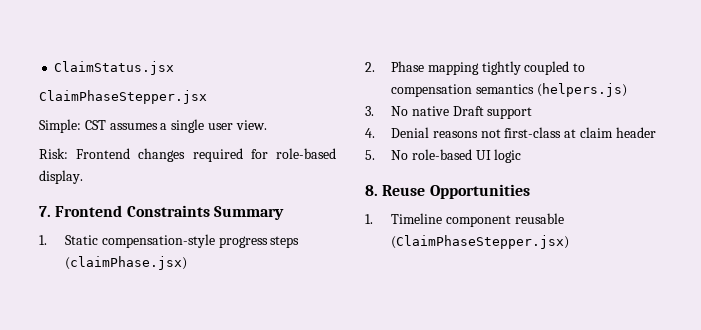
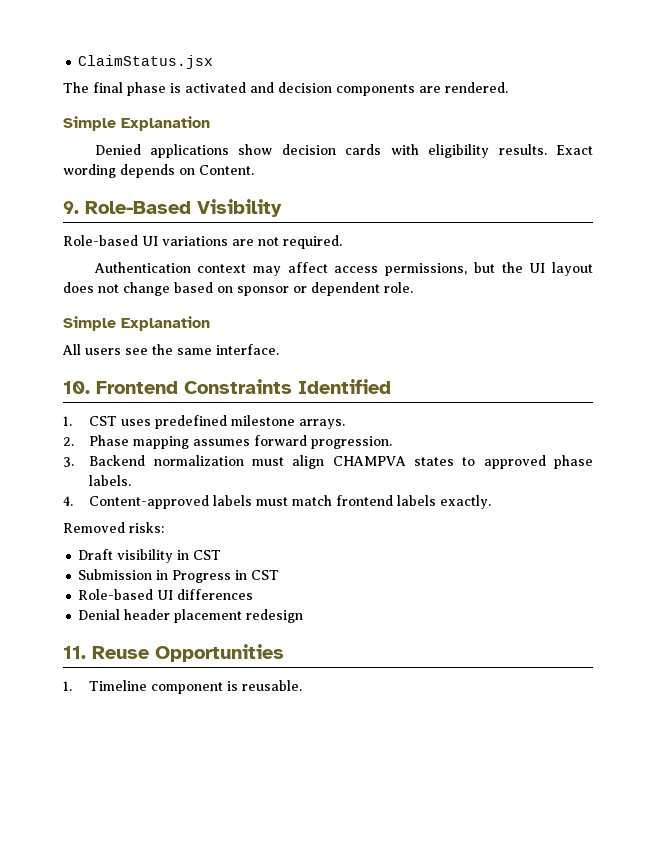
[39,90,207,104] [39,119,267,133] [39,148,337,162] [39,170,83,184] [39,206,51,217] ClaimPhaseStepper.jsx // Simple: CST assumes a single user view. // Risk: Frontend changes required for role-based display. // 7. -> [63,82,508,96] [63,116,210,131] [94,144,593,158] [63,164,254,178] [63,199,282,217] [63,235,342,249] [93,262,593,276] [63,282,413,296] [63,316,210,331] [62,344,279,355] [63,381,90,394] The final phase is activated and decision components are rendered. // Simple Explanation // Denied applications show decision cards with eligibility results. Exact wording depends on Content. // 9. Role-Based Visibility // Role-based UI variations are not required. // Authentication context may affect access permissions, but the UI layout does not change based on sponsor or dependent role. // Simple Explanation // All users see the same interface. // 10.
[213,206,284,220] [39,234,300,248] [64,256,187,270] [365,61,586,75] [390,83,627,97] [365,106,533,119] [365,127,656,138] [365,149,522,163] [365,185,378,196] Summary // 1. Static compensation-style progress steps (claimPhase.jsx) // 2. Phase mapping tightly coupled to compensation semantics (helpers.js) // 3. No native Draft support // 4. Denial reasons not first-class at claim header // 5. No role-based UI logic // 8. -> [298,379,391,394] [63,415,346,429] [63,435,393,449] [63,455,593,469] [89,475,132,486] [63,495,492,509] [63,522,164,533] [78,549,222,563] [78,569,280,583] [78,589,254,600] [78,609,304,623] [63,646,86,659] Identified // 1. CST uses predefined milestone arrays. // 2. Phase mapping assumes forward progression. // 3. Backend normalization must align CHAMPVA states to approved phase labels. // 4. Content-approved labels must match frontend labels exactly. // Removed risks: // Draft visibility in CST // Submission in Progress in CST // Role-based UI differences // Denial header placement redesign // 11.
[514,213,564,224] [390,235,569,249] reusable (ClaimPhaseStepper.jsx) -> [227,680,303,691] is reusable.

